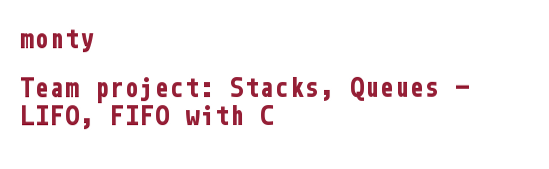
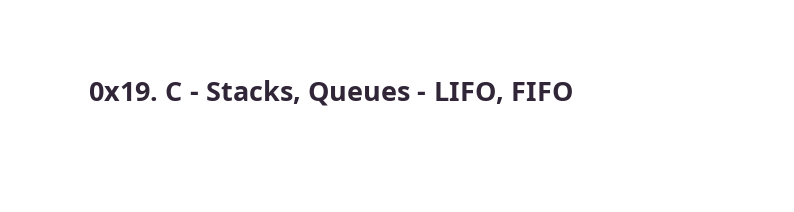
[18,29,94,53] [18,77,215,104] monty // Team project: -> [89,82,199,101] 0x19. C -
[184,105,275,126] with C -> (574, 91) none

